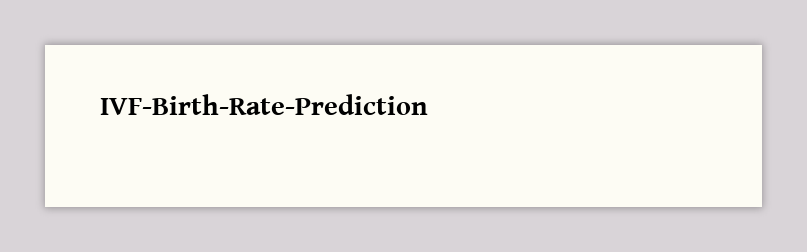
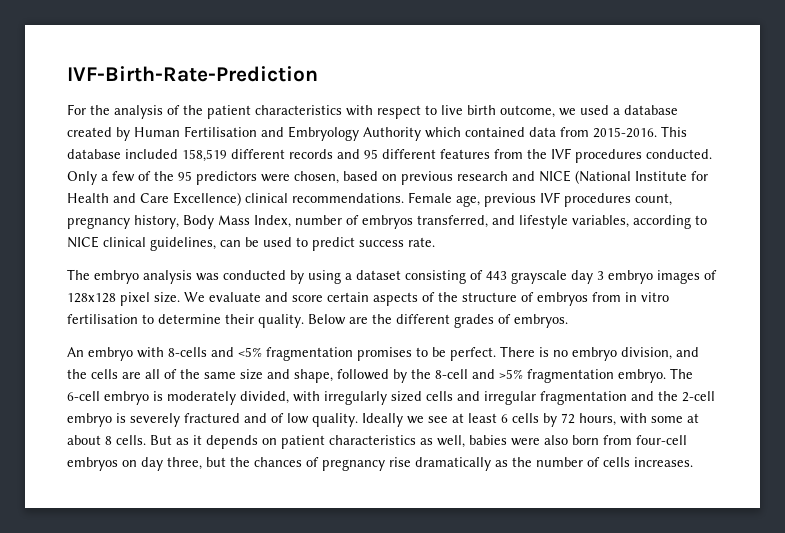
(428, 104) none -> [67,104,678,119] [67,126,687,141] [67,148,712,163] [67,170,708,185] [67,192,672,207] [67,215,707,229] [67,236,435,251] [67,269,717,284] [67,292,669,306] [67,314,568,328] [67,346,699,361] [67,368,693,383] [67,391,715,405] [67,413,699,427] [67,435,687,449] [67,457,693,471] // For the analysis of the patient characteristics with respect to live birth outcome, we used a database created by Human Fertilisation and Embryology Authority which contained data from 2015-2016. This database included 158,519 different records and 95 different features from the IVF procedures conducted. Only a few of the 95 predictors were chosen, based on previous research and NICE (National Institute for Health and Care Excellence) clinical recommendations. Female age, previous IVF procedures count, pregnancy history, Body Mass Index, number of embryos transferred, and lifestyle variables, according to NICE clinical guidelines, can be used to predict success rate. // The embryo analysis was conducted by using a dataset consisting of 443 grayscale day 3 embryo images of 128x128 pixel size. We evaluate and score certain aspects of the structure of embryos from in vitro fertilisation to determine their quality. Below are the different grades of embryos. // An embryo with 8-cells and <5% fragmentation promises to be perfect. There is no embryo division, and the cells are all of the same size and shape, followed by the 8-cell and >5% fragmentation embryo. The 6-cell embryo is moderately divided, with irregularly sized cells and irregular fragmentation and the 2-cell embryo is severely fractured and of low quality. Ideally we see at least 6 cells by 72 hours, with some at about 8 cells. But as it depends on patient characteristics as well, babies were also born from four-cell embryos on day three, but the chances of pregnancy rise dramatically as the number of cells increases.

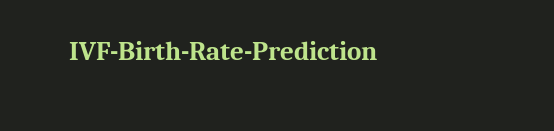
[67,104,678,119] [67,126,687,141] [67,148,712,163] [67,170,708,185] [67,192,672,207] [67,215,707,229] [67,236,435,251] [67,269,717,284] [67,292,669,306] [67,314,568,328] [67,346,699,361] [67,368,693,383] [67,391,715,405] [67,413,699,427] [67,435,687,449] [67,457,693,471] // For the analysis of the patient characteristics with respect to live birth outcome, we used a database created by Human Fertilisation and Embryology Authority which contained data from 2015-2016. This database included 158,519 different records and 95 different features from the IVF procedures conducted. Only a few of the 95 predictors were chosen, based on previous research and NICE (National Institute for Health and Care Excellence) clinical recommendations. Female age, previous IVF procedures count, pregnancy history, Body Mass Index, number of embryos transferred, and lifestyle variables, according to NICE clinical guidelines, can be used to predict success rate. // The embryo analysis was conducted by using a dataset consisting of 443 grayscale day 3 embryo images of 128x128 pixel size. We evaluate and score certain aspects of the structure of embryos from in vitro fertilisation to determine their quality. Below are the different grades of embryos. // An embryo with 8-cells and <5% fragmentation promises to be perfect. There is no embryo division, and the cells are all of the same size and shape, followed by the 8-cell and >5% fragmentation embryo. The 6-cell embryo is moderately divided, with irregularly sized cells and irregular fragmentation and the 2-cell embryo is severely fractured and of low quality. Ideally we see at least 6 cells by 72 hours, with some at about 8 cells. But as it depends on patient characteristics as well, babies were also born from four-cell embryos on day three, but the chances of pregnancy rise dramatically as the number of cells increases. -> (377, 50) none

